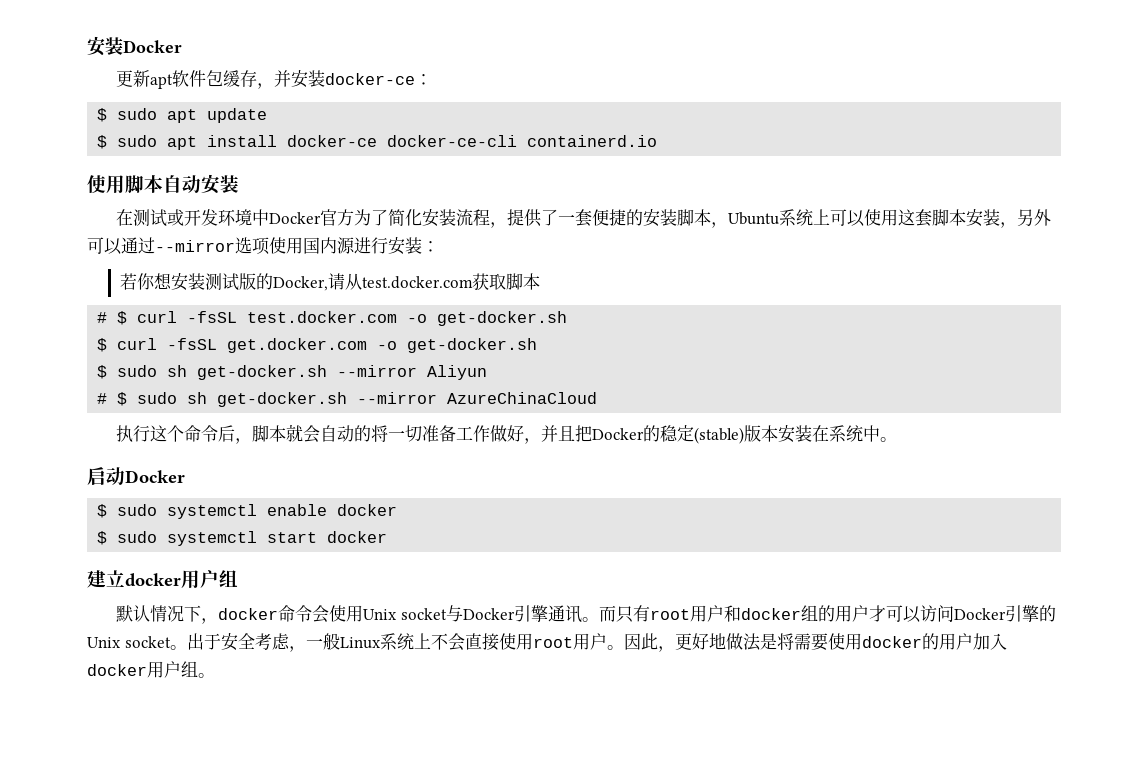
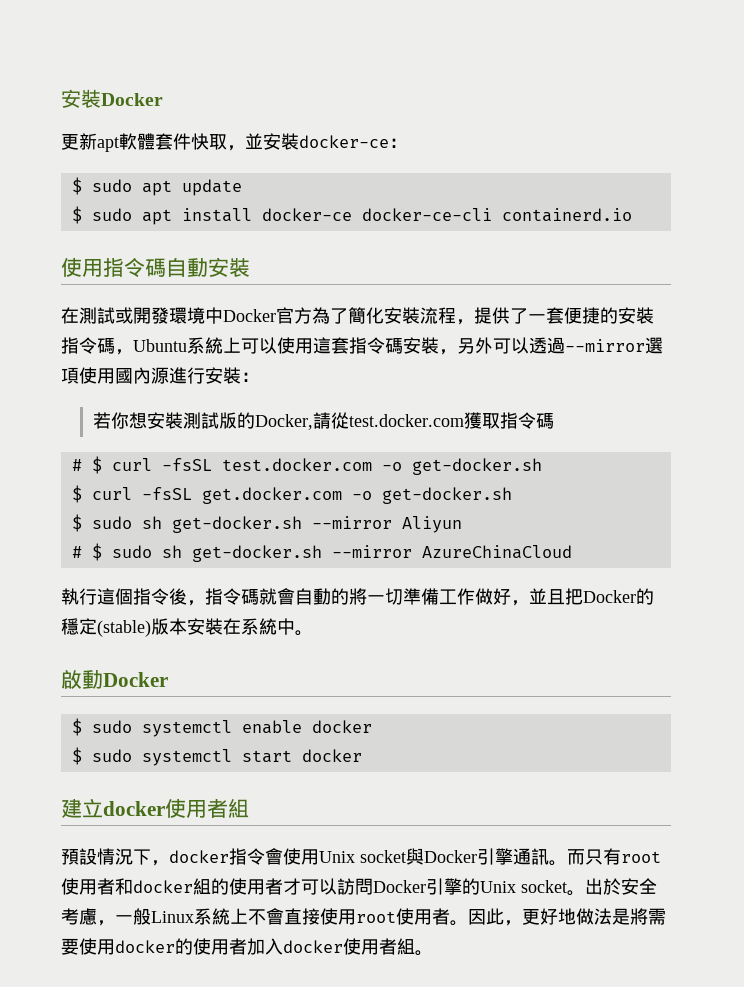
[87,36,123,56] 安装 -> [61,89,101,108] 安裝
[172,70,326,89] 软件包缓存，并安装 -> [119,133,299,151] 軟體套件快取，並安裝
[125,174,239,194] [116,209,457,227] 脚本自动安装 // 在测试或开发环境中Docker官方为了简化安装 -> [103,257,250,278] [61,307,420,324] 指令碼自動安裝 // 在測試或開發環境中Docker官方為了簡化安裝
[660,209,712,226] 装脚本 -> [636,307,654,324] [61,337,115,354] 裝指令碼
[796,209,814,226] 统 -> [205,337,223,354] 統
[898,209,1052,228] [87,237,422,255] 这套脚本安装，另外可以通过--mirror选项使用国内源进行安装 -> [313,337,663,355] [61,367,241,384] 這套指令碼安裝，另外可以透過--mirror選項使用國內源進行安裝
[188,273,240,291] 装测试 -> [165,412,220,429] 裝測試
[328,273,541,290] 请从test.docker.com获取脚本 -> [313,412,555,429] 請從test.docker.com獲取指令碼
[116,424,457,444] 执行这个命令后，脚本就会自动的将一切准备 -> [61,588,439,606] 執行這個指令後，指令碼就會自動的將一切準備
[541,425,559,442] 并 -> [529,588,547,604] 並
[660,425,679,442] 稳 -> [61,618,79,635] 穩
[795,425,864,442] 装在系统 -> [205,618,277,635] 裝在系統
[87,467,125,485] 启动 -> [61,670,103,689] 啟動
[181,570,238,589] [116,605,185,622] 用户组 // 默认情况 -> [165,798,249,818] [61,848,133,865] 使用者組 // 預設情況
[278,605,330,623] 命令会 -> [229,848,283,865] 指令會
[445,605,463,622] 与 -> [406,848,424,865] 與
[564,605,582,623] 讯 -> [531,848,549,865] 訊
[689,605,954,623] 用户和docker组的用户才可以访问 -> [61,878,373,895] 使用者和docker組的使用者才可以訪問
[203,633,290,651] 于安全考虑 -> [603,878,657,895] [61,908,97,925] 於安全考慮
[396,633,465,651] 统上不会 -> [212,908,284,925] 統上不會
[572,633,607,650] 用户 -> [396,908,450,925] 使用者
[776,633,794,650] 将 -> [630,908,648,925] 將
[938,633,973,650] 用户 -> [193,938,247,955] 使用者
[147,661,198,678] 用户组 -> [343,938,415,955] 使用者組

